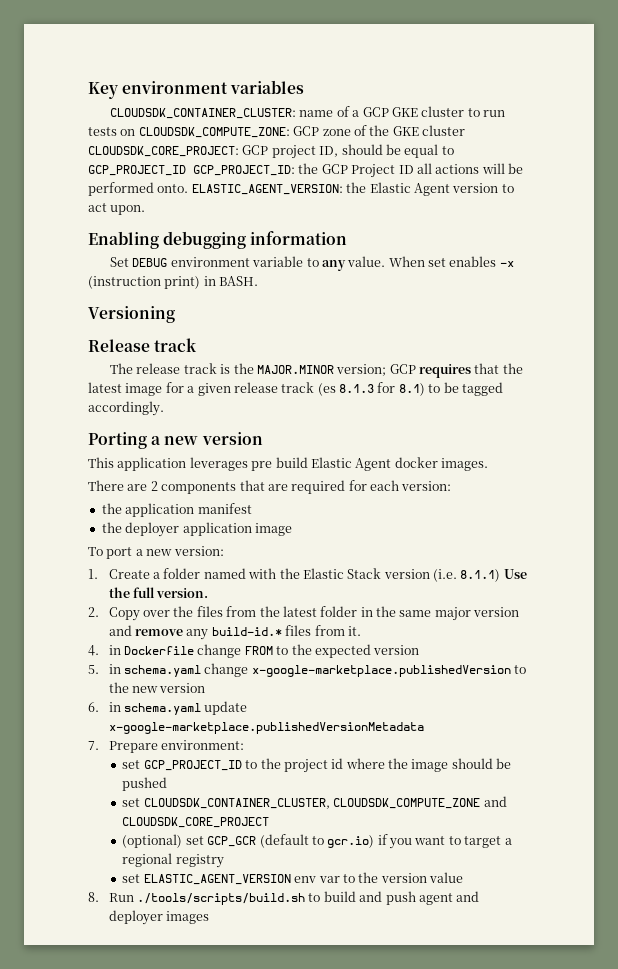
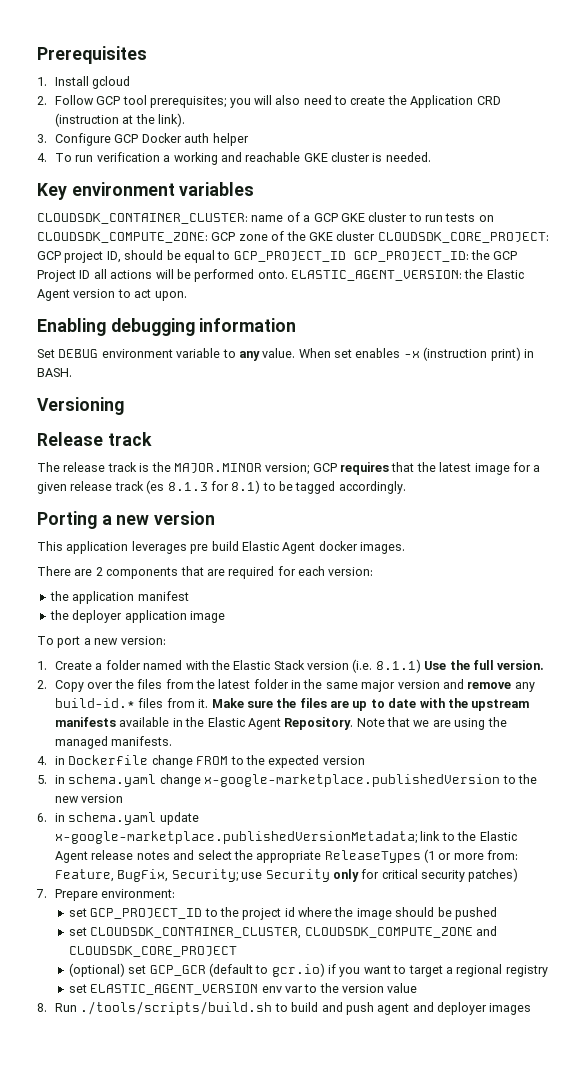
(88, 90) none -> [37,46,147,64] [37,76,131,89] [37,95,501,108] [55,113,186,127] [37,133,249,146] [37,152,431,165] Prerequisites // 1. Install gcloud // 2. Follow GCP tool prerequisites; you will also need to create the Application CRD (instruction at the link). // 3. Configure GCP Docker auth helper // 4. To run verification a working and reachable GKE cluster is needed. //
(361, 631) none -> [211,698,530,711] [55,717,507,730] [55,736,173,749] Make sure the files are up to date with the upstream manifests available in the Elastic Agent Repository. Note that we are using the managed manifests.
[108,722,424,734] x-google-marketplace.publishedVersionMetadata -> [55,831,517,844] [55,849,519,863] [55,868,519,882] x-google-marketplace.publishedVersionMetadata; link to the Elastic Agent release notes and select the appropriate ReleaseTypes (1 or more from: Feature, BugFix, Security; use Security only for critical security patches)

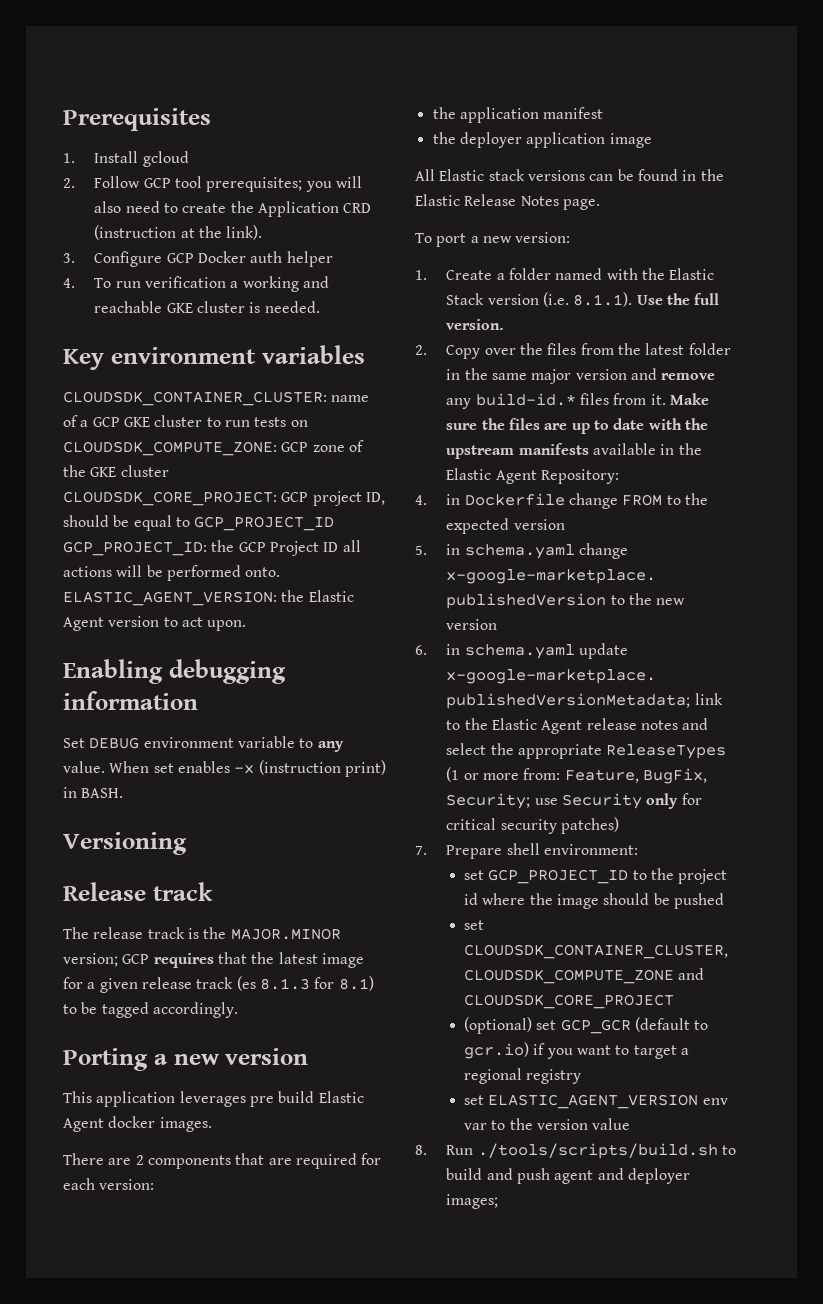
(225, 617) none -> [415,169,724,181] [415,194,600,210] // All Elastic stack versions can be found in the Elastic Release Notes page.
[375,659,421,673] 8.1.1) -> [573,292,633,307] 8.1.1).
[284,717,507,730] [55,736,173,749] Repository. Note that we are using the managed manifests. -> [541,469,620,484] Repository:
(99, 895) none -> [506,843,540,855] shell
[489,1003,532,1015] images -> [446,1194,499,1209] images;

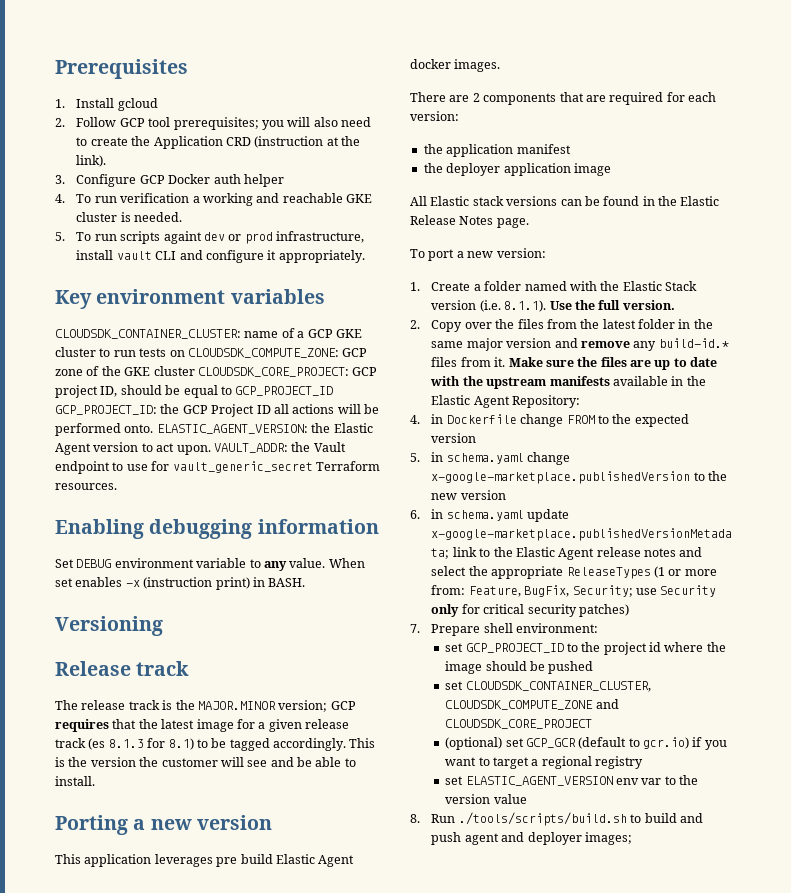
(320, 307) none -> [55,231,365,244] [76,250,365,263] // 5. To run scripts againt dev or prod infrastructure, install vault CLI and configure it appropriately.
(247, 625) none -> [213,442,346,453] [55,461,380,474] [55,483,117,490] VAULT_ADDR: the Vault endpoint to use for vault_generic_secret Terraform resources.
(238, 1010) none -> [349,738,376,748] [55,757,356,767] [55,776,95,786] This is the version the customer will see and be able to install.

